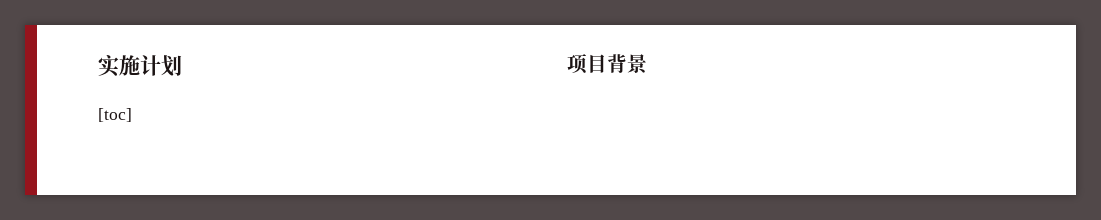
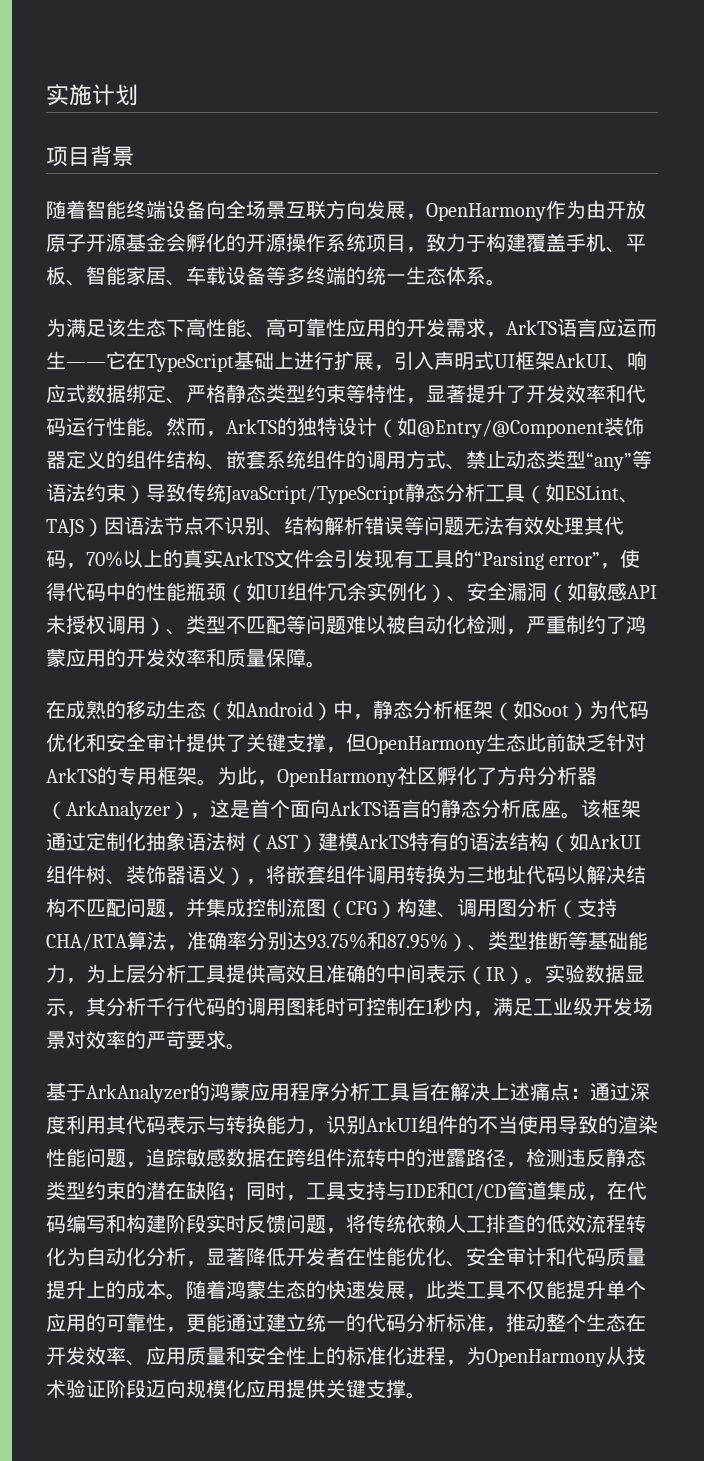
[98,108,132,122] // [toc] -> (138, 95) none
(647, 64) none -> [46,200,646,221] [46,233,646,253] [46,266,506,286] [46,318,657,338] [46,351,647,372] [46,384,646,404] [46,417,644,438] [46,450,652,471] [46,483,639,505] [46,516,624,538] [46,549,641,570] [46,582,657,603] [46,615,646,636] [46,648,326,668] [46,700,649,721] [46,733,646,754] [46,766,597,787] [46,799,641,820] [46,832,641,853] [46,865,646,886] [46,898,617,919] [46,931,648,952] [46,964,645,985] [46,997,653,1017] [46,1030,246,1050] [46,1082,650,1103] [46,1115,658,1135] [46,1148,646,1168] [46,1181,647,1201] [46,1214,646,1234] [46,1247,646,1267] [46,1280,646,1300] [46,1313,646,1333] [46,1346,646,1367] [46,1379,426,1399] // 随着智能终端设备向全场景互联方向发展，OpenHarmony作为由开放原子开源基金会孵化的开源操作系统项目，致力于构建覆盖手机、平板、智能家居、车载设备等多终端的统一生态体系。 // 为满足该生态下高性能、高可靠性应用的开发需求，ArkTS语言应运而生——它在TypeScript基础上进行扩展，引入声明式UI框架ArkUI、响应式数据绑定、严格静态类型约束等特性，显著提升了开发效率和代码运行性能。然而，ArkTS的独特设计（如@Entry/@Component装饰器定义的组件结构、嵌套系统组件的调用方式、禁止动态类型“any”等语法约束）导致传统JavaScript/TypeScript静态分析工具（如ESLint、TAJS）因语法节点不识别、结构解析错误等问题无法有效处理其代码，70%以上的真实ArkTS文件会引发现有工具的“Parsing error”，使得代码中的性能瓶颈（如UI组件冗余实例化）、安全漏洞（如敏感API未授权调用）、类型不匹配等问题难以被自动化检测，严重制约了鸿蒙应用的开发效率和质量保障。 // 在成熟的移动生态（如Android）中，静态分析框架（如Soot）为代码优化和安全审计提供了关键支撑，但OpenHarmony生态此前缺乏针对ArkTS的专用框架。为此，OpenHarmony社区孵化了方舟分析器（ArkAnalyzer），这是首个面向ArkTS语言的静态分析底座。该框架通过定制化抽象语法树（AST）建模ArkTS特有的语法结构（如ArkUI组件树、装饰器语义），将嵌套组件调用转换为三地址代码以解决结构不匹配问题，并集成控制流图（CFG）构建、调用图分析（支持CHA/RTA算法，准确率分别达93.75%和87.95%）、类型推断等基础能力，为上层分析工具提供高效且准确的中间表示（IR）。实验数据显示，其分析千行代码的调用图耗时可控制在1秒内，满足工业级开发场景对效率的严苛要求。 // 基于ArkAnalyzer的鸿蒙应用程序分析工具旨在解决上述痛点：通过深度利用其代码表示与转换能力，识别ArkUI组件的不当使用导致的渲染性能问题，追踪敏感数据在跨组件流转中的泄露路径，检测违反静态类型约束的潜在缺陷；同时，工具支持与IDE和CI/CD管道集成，在代码编写和构建阶段实时反馈问题，将传统依赖人工排查的低效流程转化为自动化分析，显著降低开发者在性能优化、安全审计和代码质量提升上的成本。随着鸿蒙生态的快速发展，此类工具不仅能提升单个应用的可靠性，更能通过建立统一的代码分析标准，推动整个生态在开发效率、应用质量和安全性上的标准化进程，为OpenHarmony从技术验证阶段迈向规模化应用提供关键支撑。

